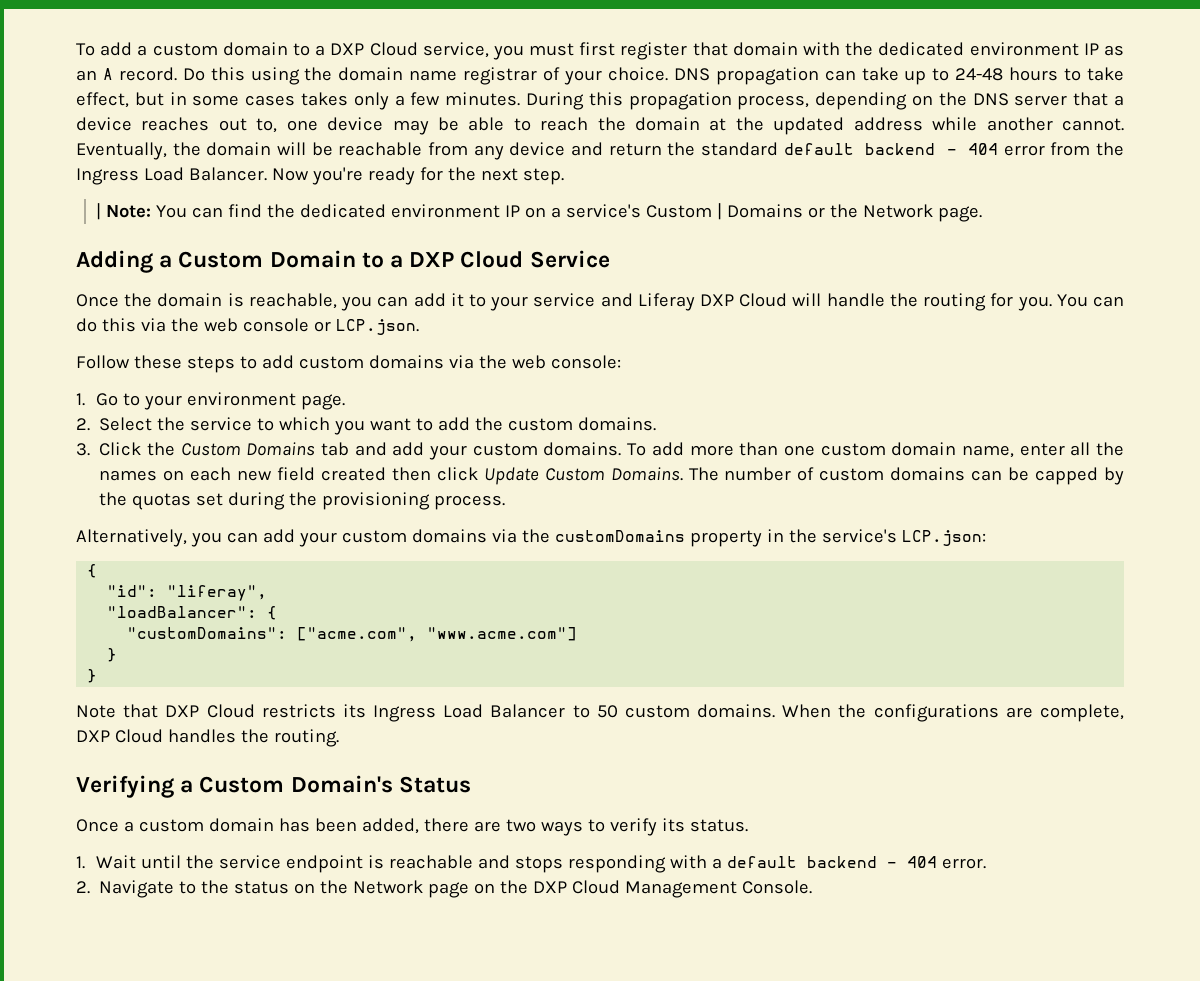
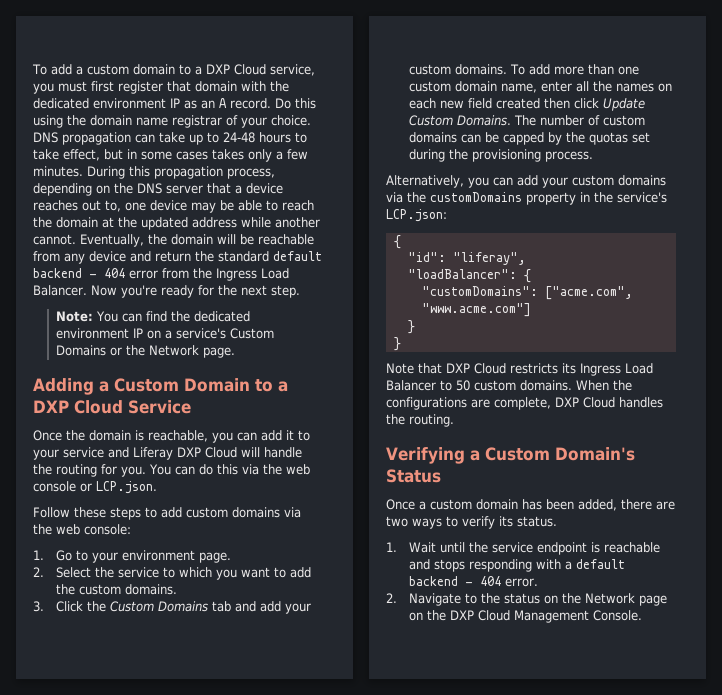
[96,203,102,220] | -> (300, 291) none
[717,203,723,220] | -> (275, 333) none

